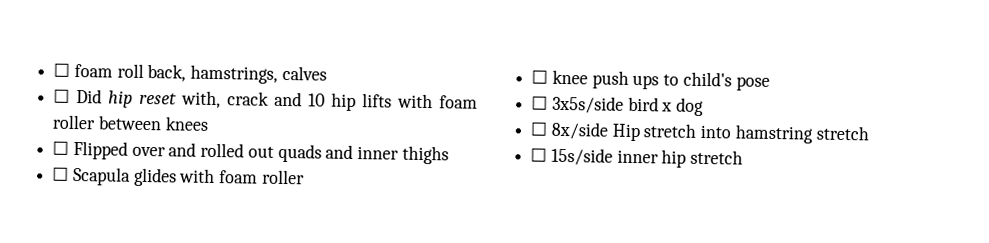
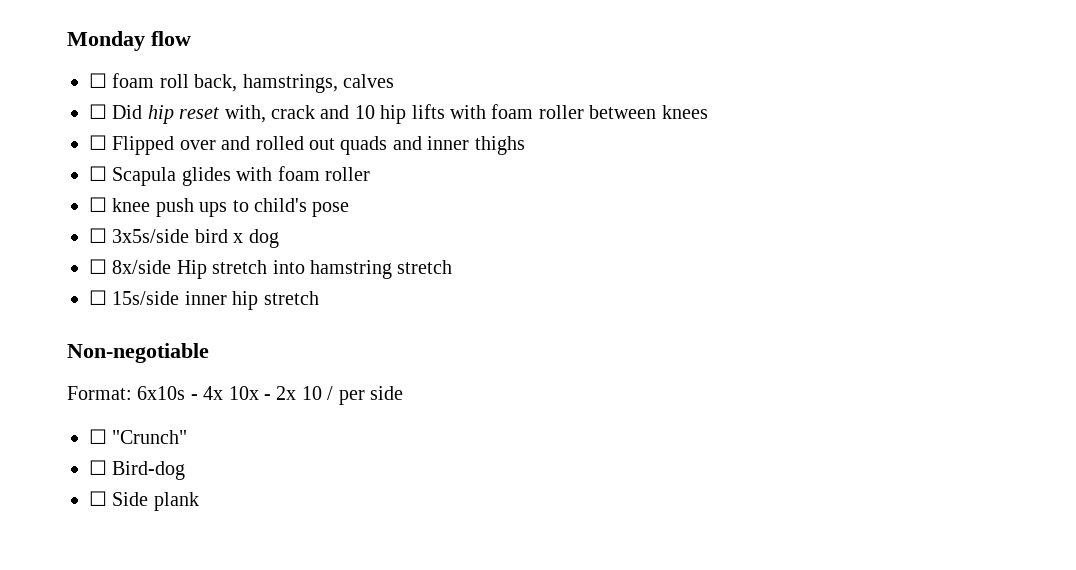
(53, 69) none -> [67,31,191,51] Monday flow //
(744, 157) none -> [67,343,209,363] [67,386,403,405] [89,429,188,444] [89,460,186,480] [89,491,199,511] // Non-negotiable // Format: 6x10s - 4x 10x - 2x 10 / per side // ☐ "Crunch" // ☐ Bird-dog // ☐ Side plank

